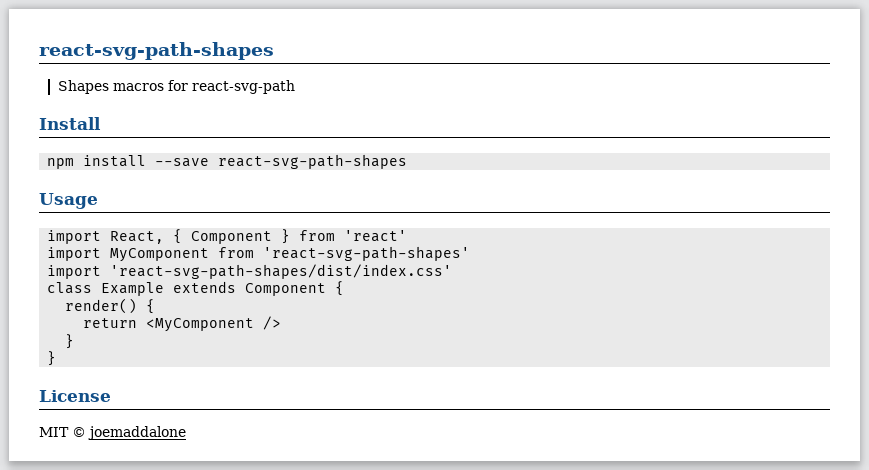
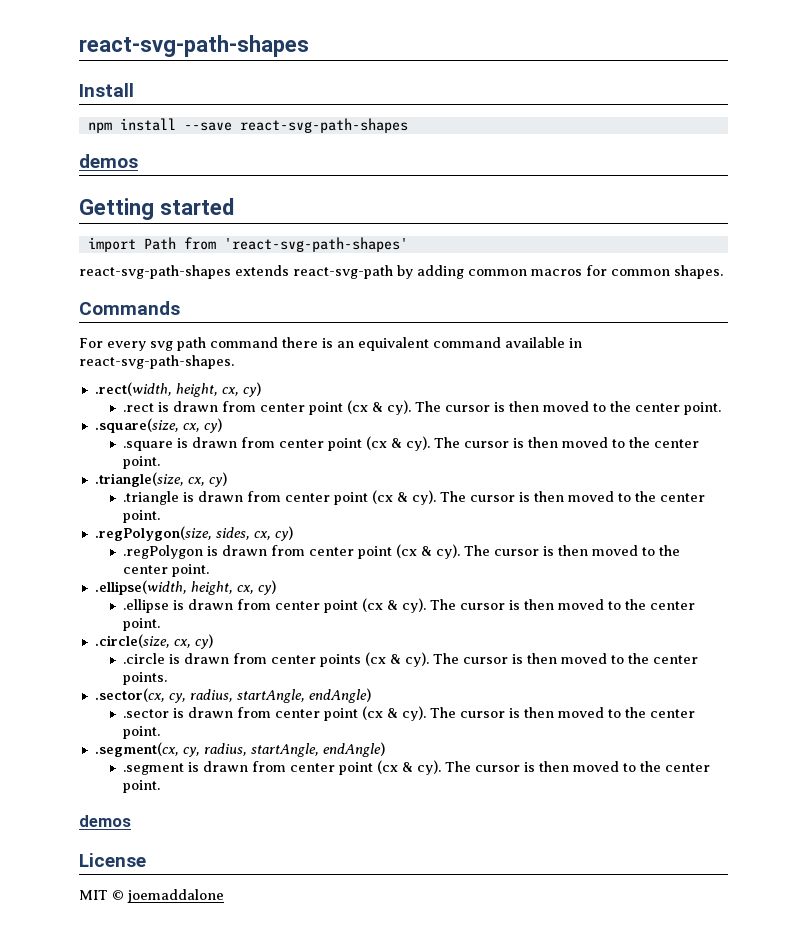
[39,42,274,60] [57,80,295,94] react-svg-path-shapes // Shapes macros for react-svg-path -> [79,35,309,57] react-svg-path-shapes
[39,193,98,209] [47,229,408,244] [47,246,471,262] [47,264,453,279] [47,281,345,296] [65,298,156,314] [83,316,282,332] [65,334,75,349] [47,351,57,366] Usage // import React, { Component } from 'react' // import MyComponent from 'react-svg-path-shapes' // import 'react-svg-path-shapes/dist/index.css' // class Example extends Component { // render() { // return <MyComponent /> // } // } -> [79,154,138,168] [79,198,234,220] [87,237,408,252] [79,265,723,279] [79,301,180,315] [79,337,582,351] [79,355,234,369] [94,382,261,397] [123,400,722,415] [94,418,222,433] [123,436,700,451] [123,456,161,469] [94,472,227,487] [123,490,706,505] [123,510,161,523] [94,526,293,541] [123,544,681,559] [123,564,210,577] [94,580,276,595] [123,598,696,613] [123,618,161,631] [94,634,213,649] [123,652,699,667] [123,672,168,685] [94,688,371,703] [123,706,696,721] [123,726,161,739] [94,742,385,757] [123,760,711,775] [123,780,161,793] [79,815,131,827] demos // Getting started // import Path from 'react-svg-path-shapes' // react-svg-path-shapes extends react-svg-path by adding common macros for common shapes. // Commands // For every svg path command there is an equivalent command available in react-svg-path-shapes. // .rect(width, height, cx, cy) // .rect is drawn from center point (cx & cy). The cursor is then moved to the center point. // .square(size, cx, cy) // .square is drawn from center point (cx & cy). The cursor is then moved to the center point. // .triangle(size, cx, cy) // .triangle is drawn from center point (cx & cy). The cursor is then moved to the center point. // .regPolygon(size, sides, cx, cy) // .regPolygon is drawn from center point (cx & cy). The cursor is then moved to the center point. // .ellipse(width, height, cx, cy) // .ellipse is drawn from center point (cx & cy). The cursor is then moved to the center point. // .circle(size, cx, cy) // .circle is drawn from center points (cx & cy). The cursor is then moved to the center points. // .sector(cx, cy, radius, startAngle, endAngle) // .sector is drawn from center point (cx & cy). The cursor is then moved to the center point. // .segment(cx, cy, radius, startAngle, endAngle) // .segment is drawn from center point (cx & cy). The cursor is then moved to the center point. // demos

